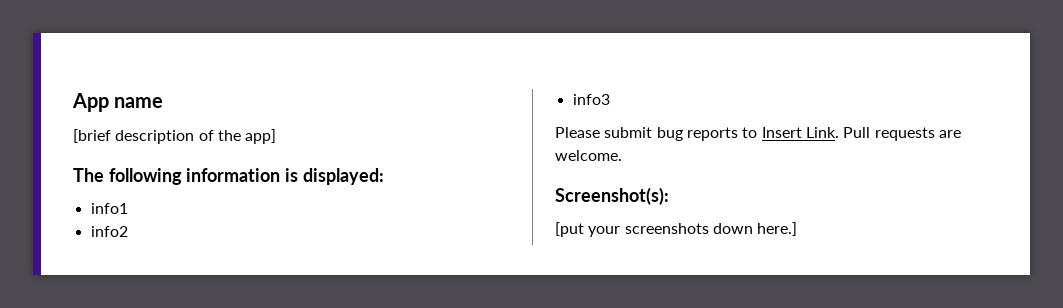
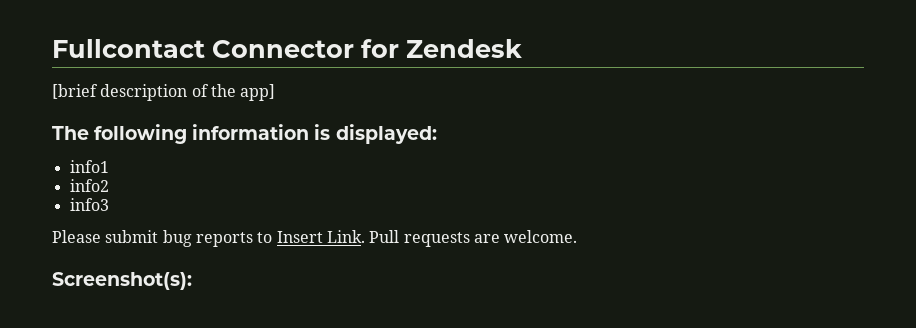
[72,93,164,112] App name -> [52,39,522,58] Fullcontact Connector for Zendesk
[555,222,798,237] // [put your screenshots down here.] -> (192, 281) none

